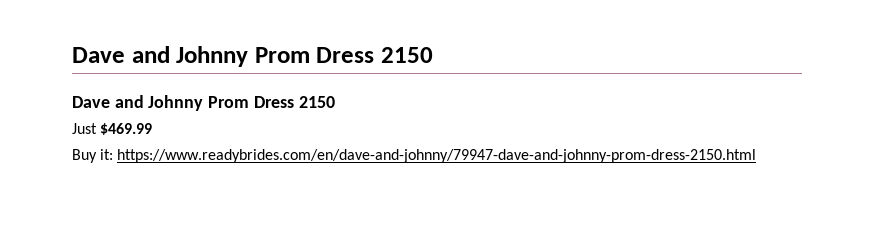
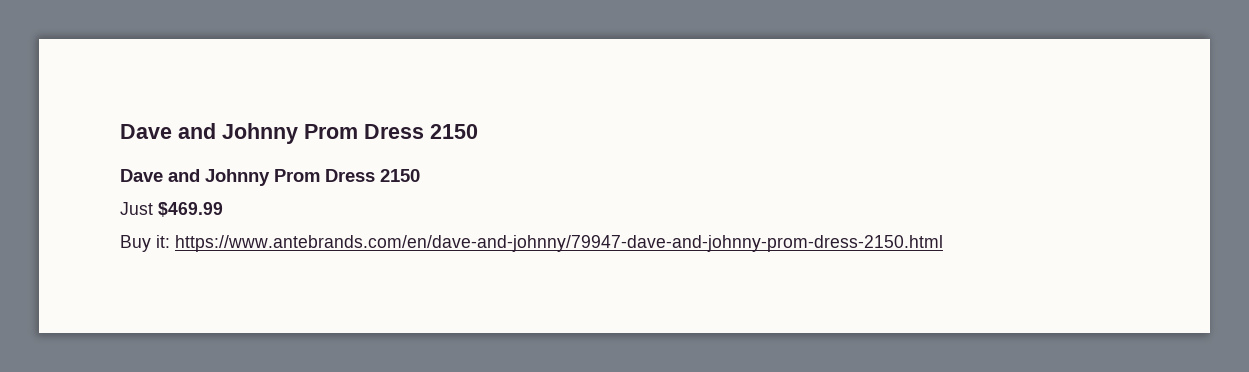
[117,149,757,163] https://www.readybrides.com/en/dave-and-johnny/79947-dave-and-johnny-prom-dress-2150.html -> [175,235,943,252] https://www.antebrands.com/en/dave-and-johnny/79947-dave-and-johnny-prom-dress-2150.html

